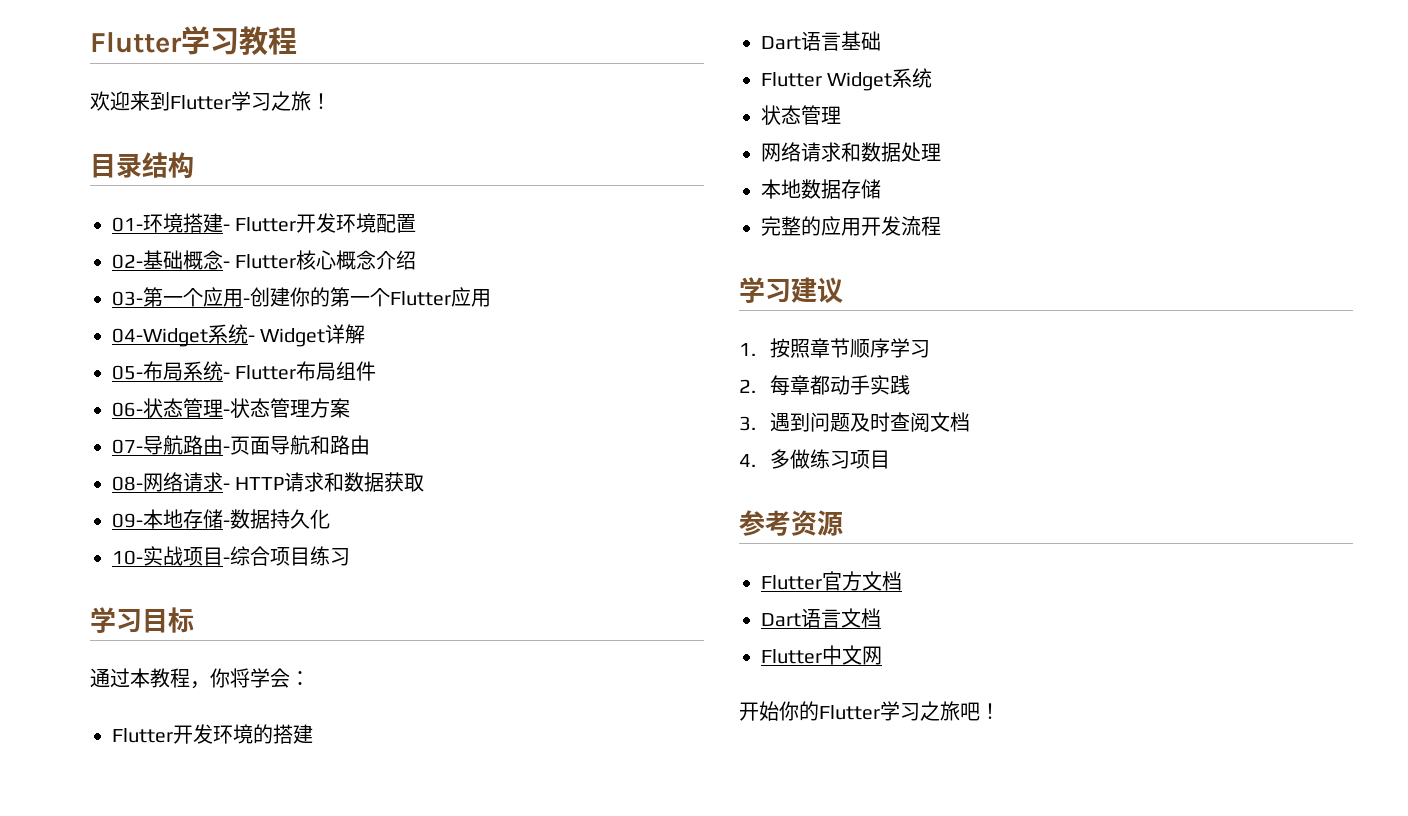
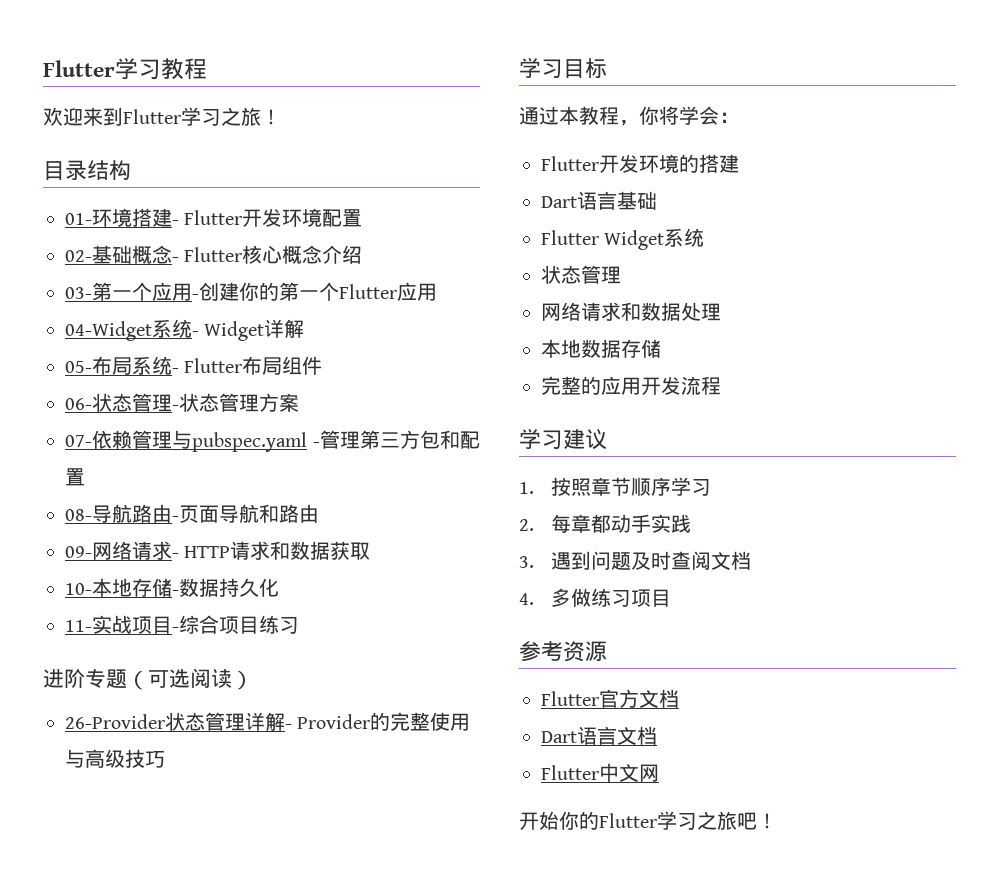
(143, 446) none -> [92,430,480,452] [65,468,85,486] [65,509,92,521] 依赖管理与pubspec.yaml -管理第三方包和配置 // 08-
[112,476,143,491] 08- -> [65,546,92,558] 09-
[112,513,143,528] 09- -> [65,583,92,595] 10-
[112,550,143,565] 10- -> [65,620,92,632] 11-
(350, 557) none -> [43,668,253,690] [65,712,471,731] [65,749,165,768] // 进阶专题（可选阅读） // 26-Provider状态管理详解- Provider的完整使用与高级技巧

